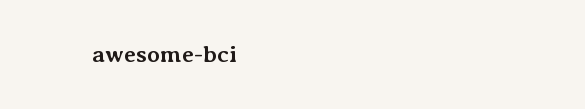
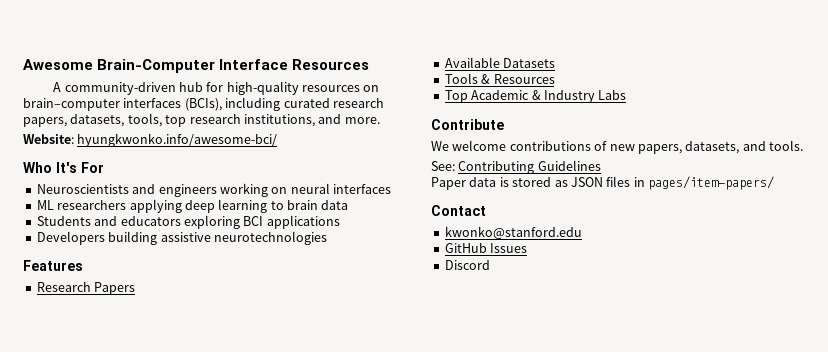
[92,46,237,62] awesome-bci -> [23,59,370,73] [53,81,380,95] [23,97,384,111] [23,113,380,127] [23,133,278,147] [23,162,104,173] [36,183,391,197] [36,199,349,213] [36,215,340,229] [36,231,327,245] [23,260,83,271] [36,282,136,295] [444,57,556,68] [444,73,555,84] [444,90,627,103] [431,119,504,130] [431,140,803,154] [431,160,601,174] [431,176,774,190] [431,205,486,216] [444,226,582,239] [444,243,528,253] [444,260,490,270] Awesome Brain-Computer Interface Resources // A community-driven hub for high-quality resources on brain–computer interfaces (BCIs), including curated research papers, datasets, tools, top research institutions, and more. // Website: hyungkwonko.info/awesome-bci/ // Who It's For // Neuroscientists and engineers working on neural interfaces // ML researchers applying deep learning to brain data // Students and educators exploring BCI applications // Developers building assistive neurotechnologies // Features // Research Papers // Available Datasets // Tools & Resources // Top Academic & Industry Labs // Contribute // We welcome contributions of new papers, datasets, and tools. // See: Contributing Guidelines // Paper data is stored as JSON files in pages/item-papers/ // Contact // kwonko@stanford.edu // GitHub Issues // Discord

